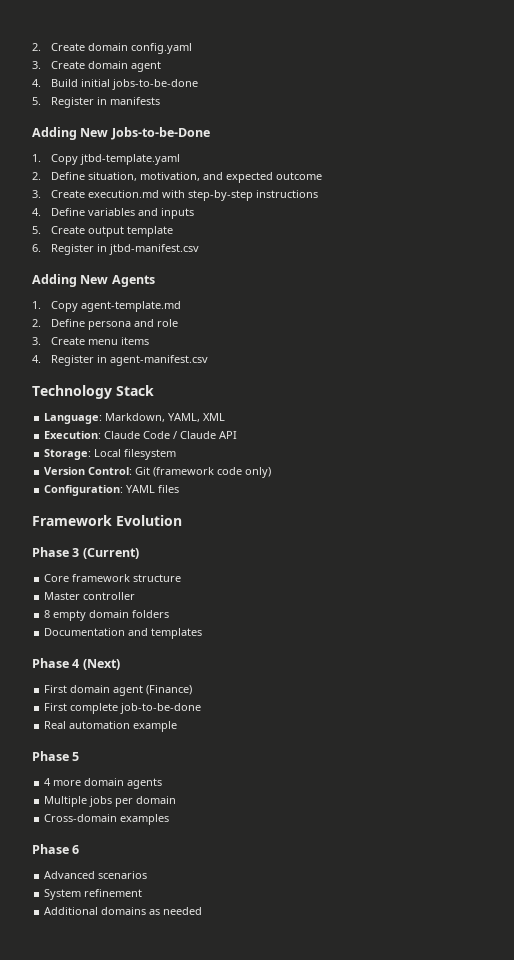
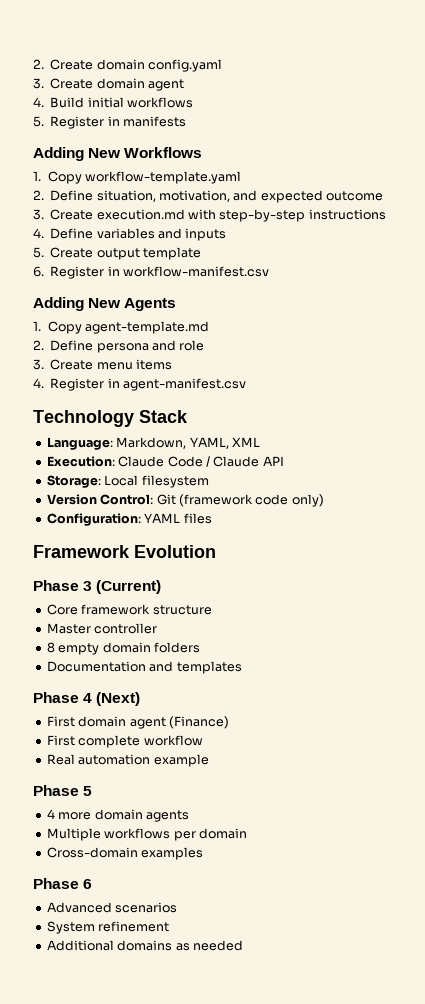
[112,79,199,90] jobs-to-be-done -> [127,97,193,108] workflows
[110,127,210,140] [32,154,181,165] Jobs-to-be-Done // 1. Copy jtbd-template.yaml -> [124,147,203,158] [33,171,242,184] Workflows // 1. Copy workflow-template.yaml
[109,244,200,255] jtbd-manifest.csv -> [123,266,269,277] workflow-manifest.csv
[120,703,202,714] job-to-be-done -> [143,735,203,746] workflow
[89,796,113,807] jobs -> [104,828,171,839] workflows

